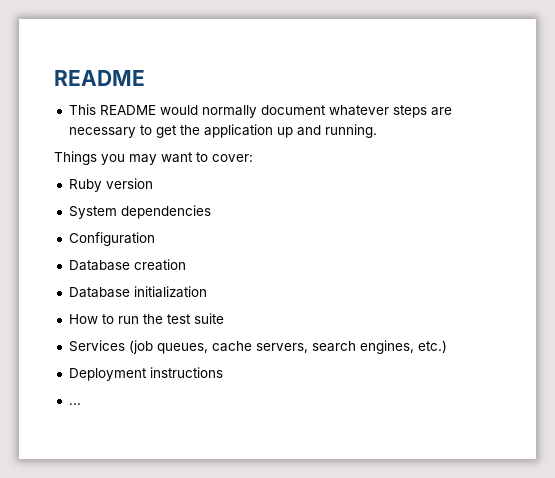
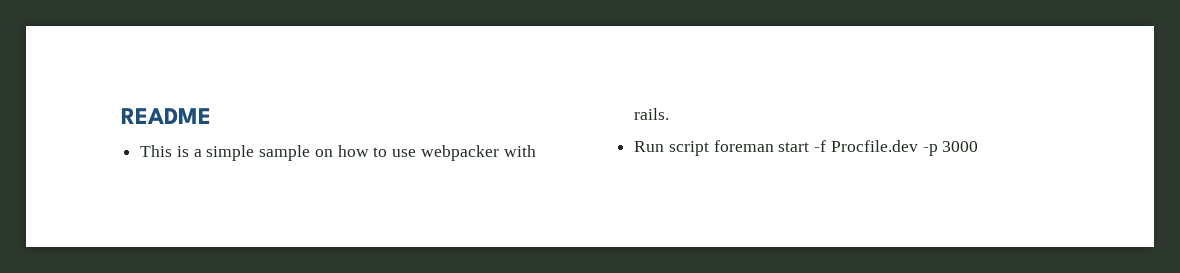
[99,105,452,118] [68,124,377,138] [54,151,253,165] [68,178,153,192] [68,205,211,219] [68,232,155,246] [68,259,186,271] [68,286,207,298] [68,313,224,324] [68,340,447,354] [68,367,223,381] [68,403,81,405] README would normally document whatever steps are necessary to get the application up and running. // Things you may want to cover: // Ruby version // System dependencies // Configuration // Database creation // Database initialization // How to run the test suite // Services (job queues, cache servers, search engines, etc.) // Deployment instructions // ... -> [176,145,536,161] [634,108,670,120] [634,140,979,156] is a simple sample on how to use webpacker with rails. // Run script foreman start -f Procfile.dev -p 3000

